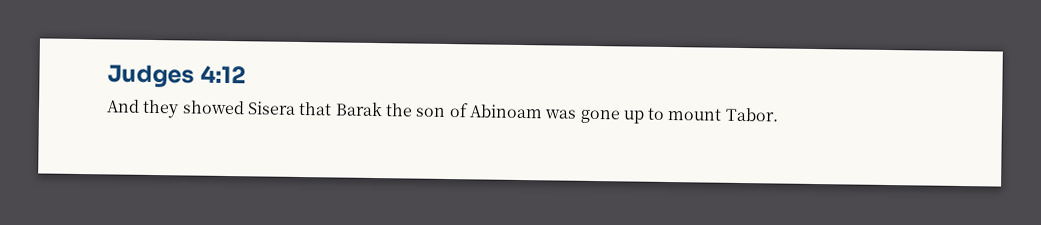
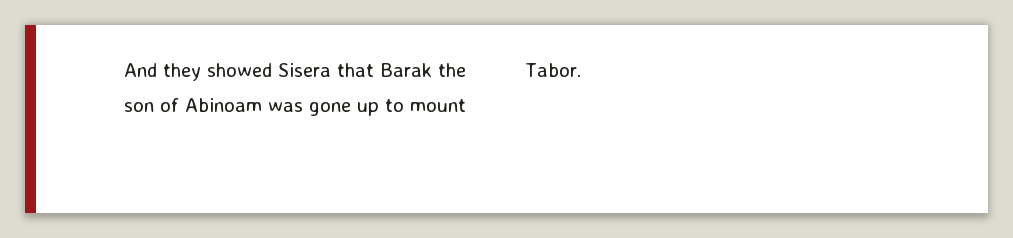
[107,64,247,88] Judges 4:12 // -> (124, 70) none

